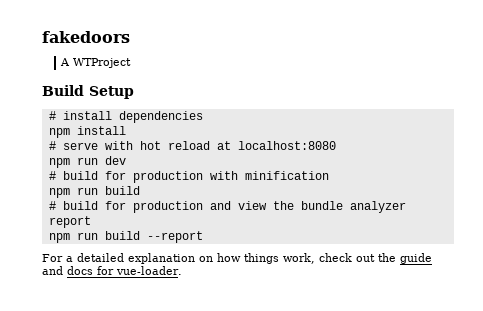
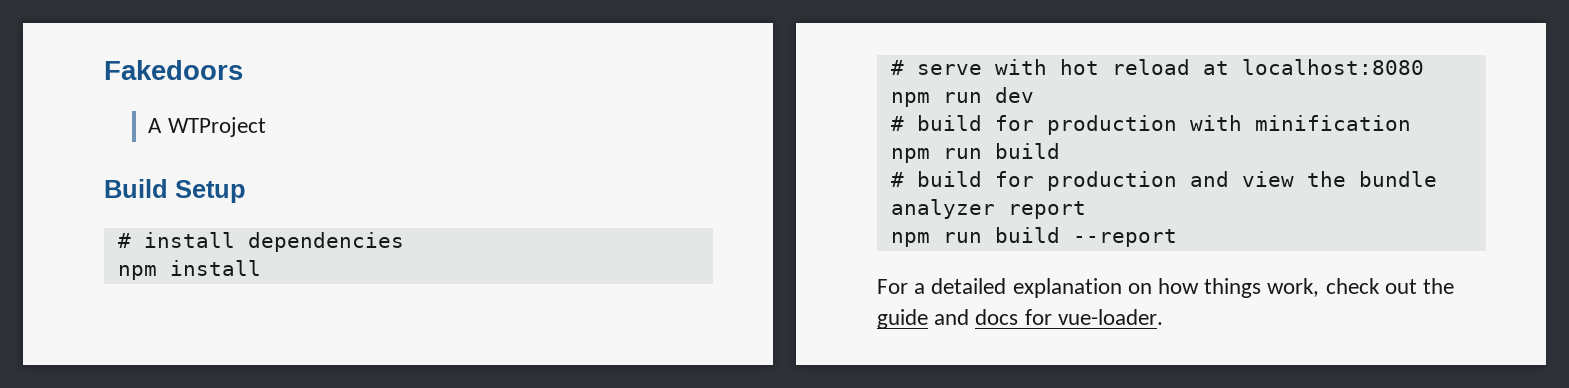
[42,31,130,43] fakedoors -> [104,60,243,80] Fakedoors

